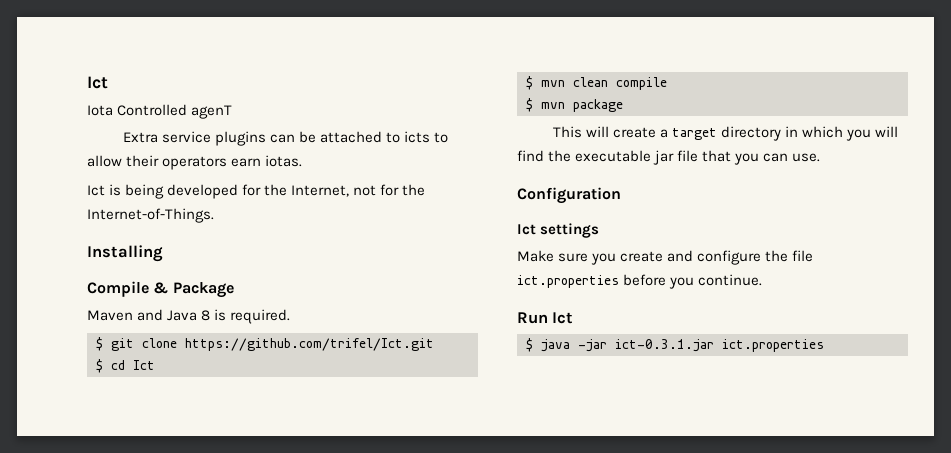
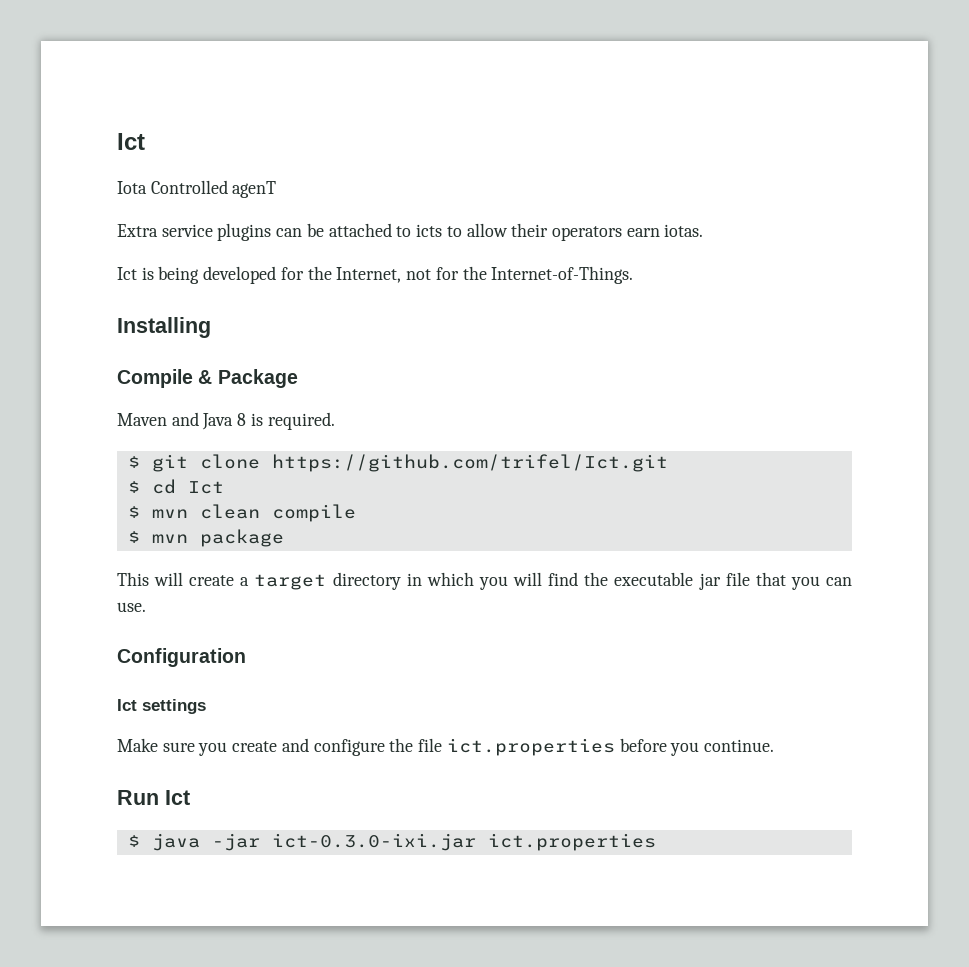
[615,339,714,352] ict-0.3.1.jar -> [271,833,476,851] ict-0.3.0-ixi.jar

